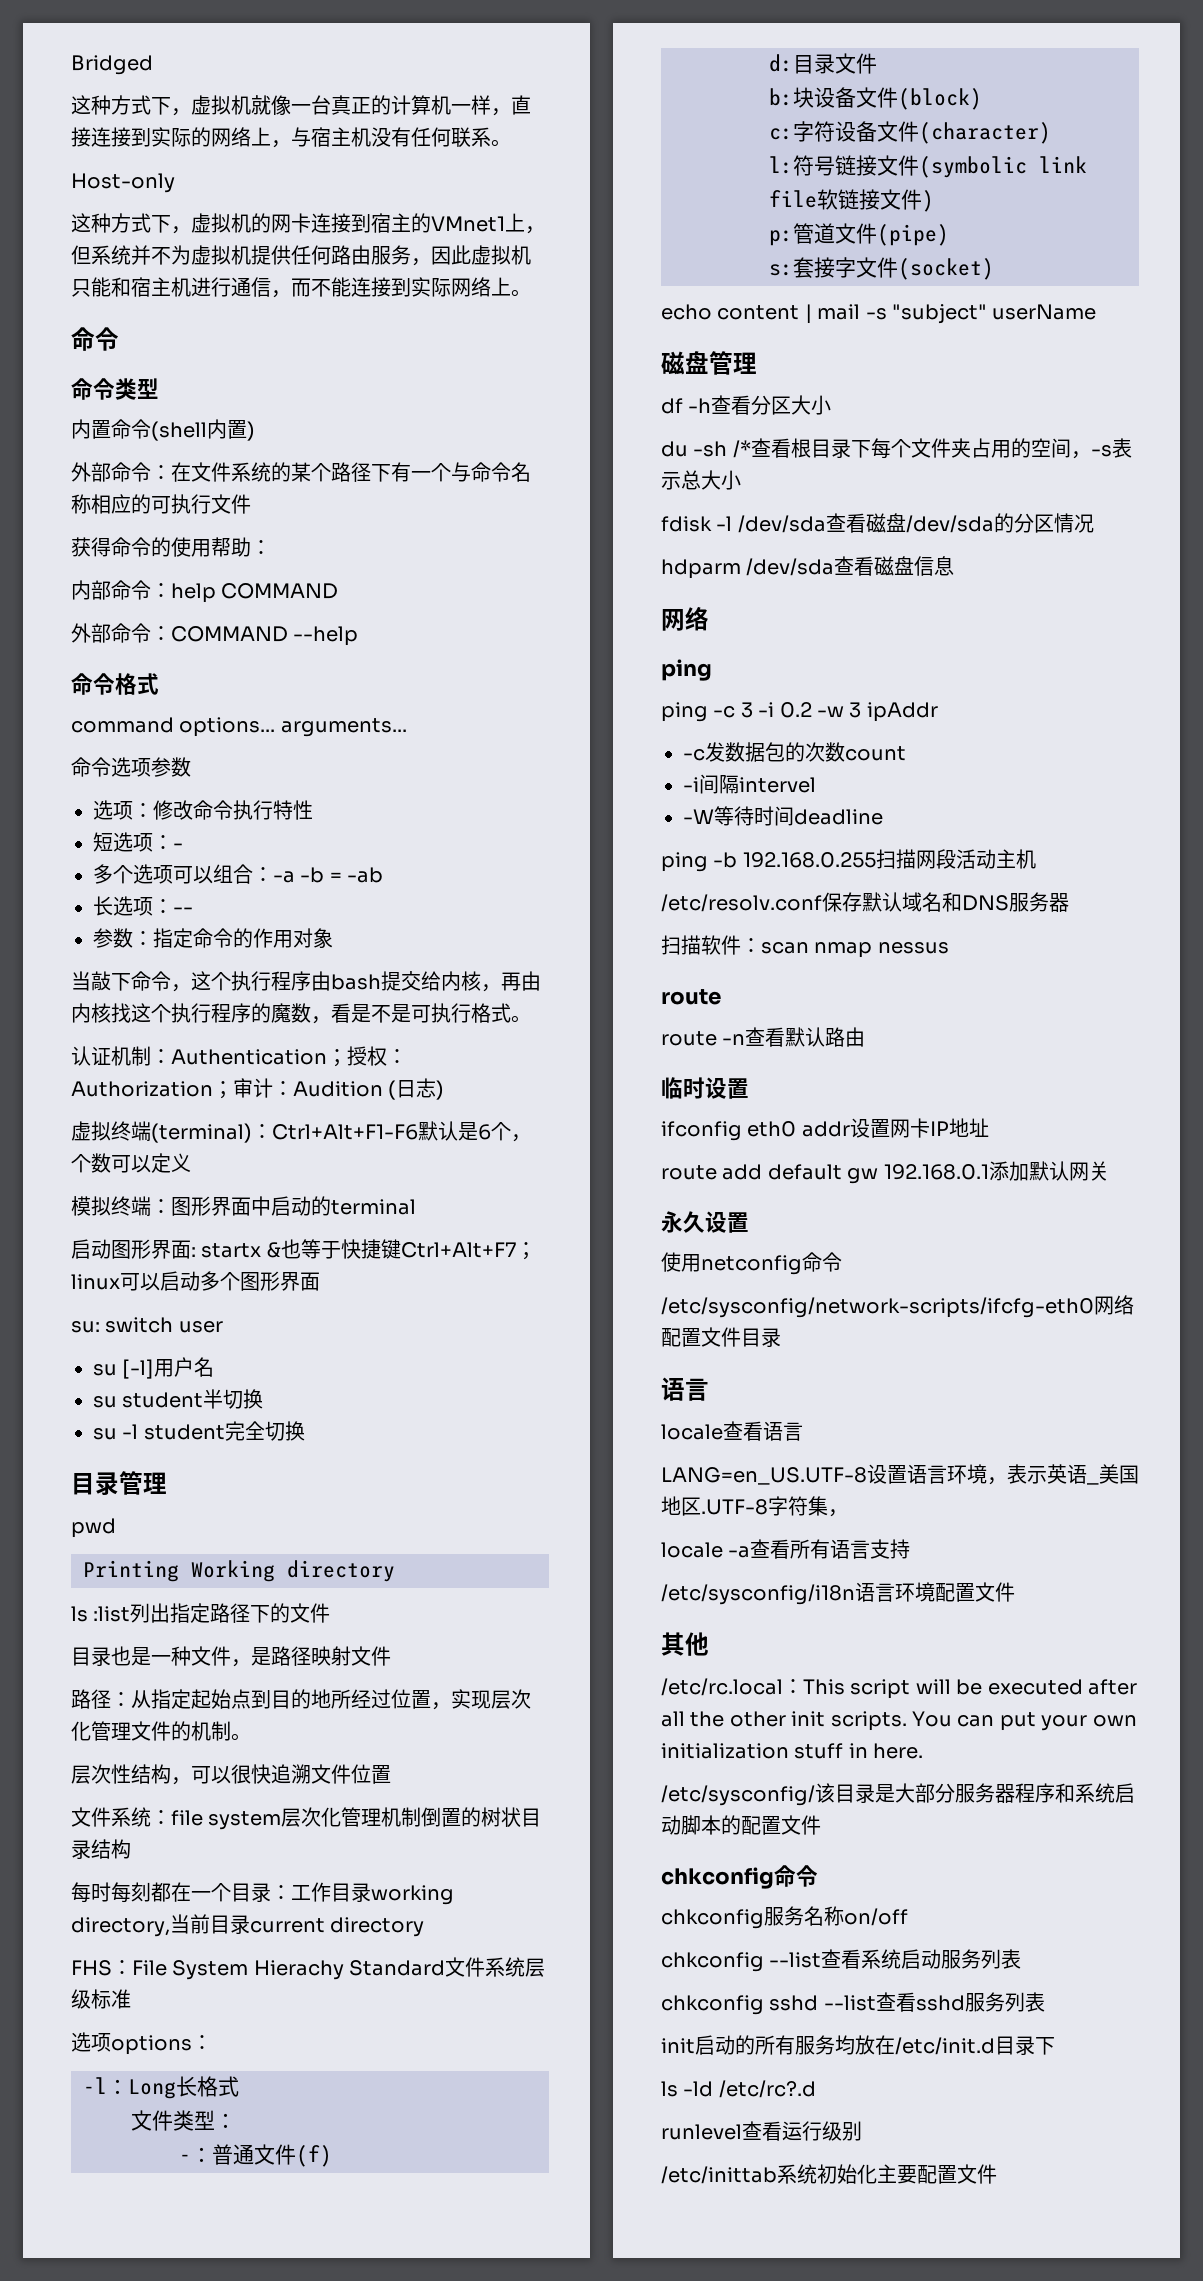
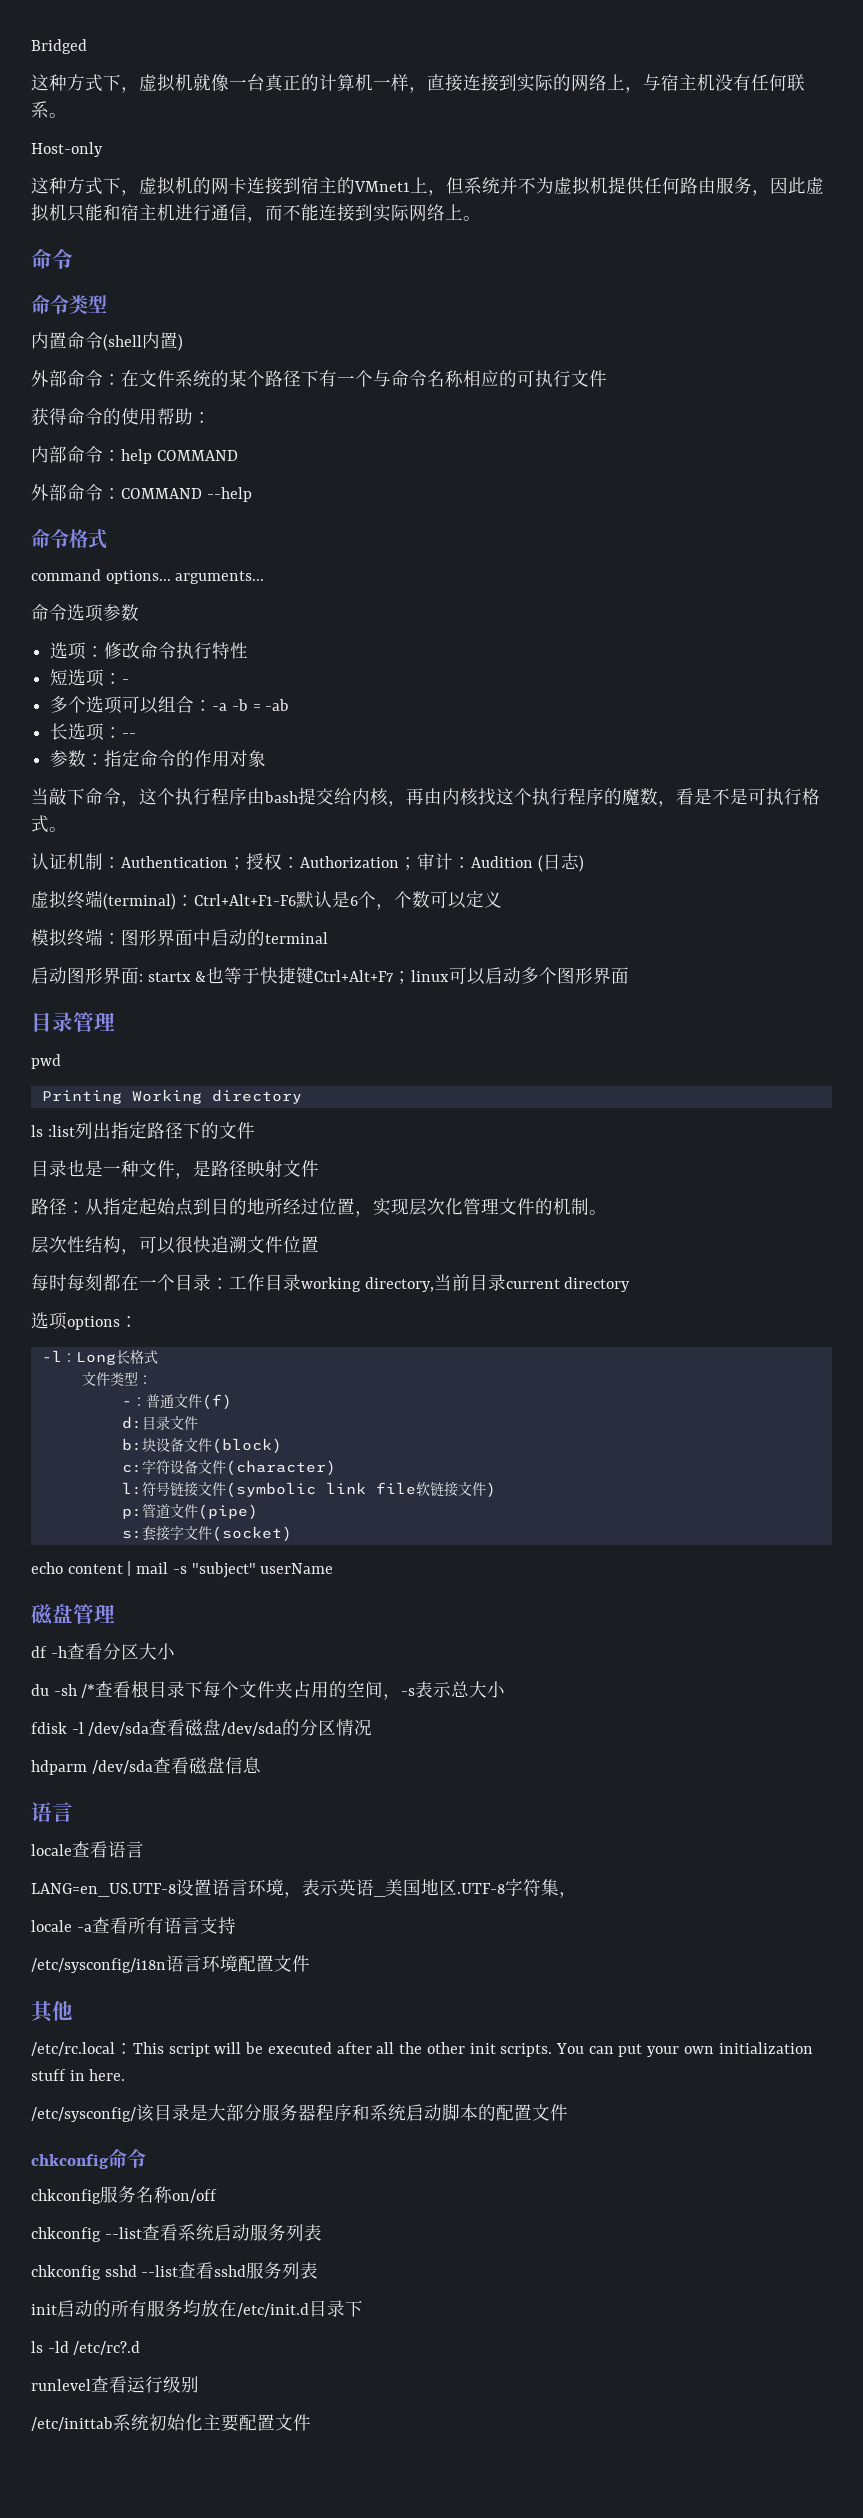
[71,1317,223,1333] [93,1357,215,1379] [93,1389,264,1409] [93,1421,305,1441] // su: switch user // su [-l]用户名 // su student半切换 // su -l student完全切换 -> (630, 975) none
[71,1807,542,1830] [71,1839,131,1859] // 文件系统：file system层次化管理机制倒置的树状目录结构 -> (319, 1244) none
[71,1957,546,1980] [71,1989,131,2009] // FHS：File System Hierachy Standard文件系统层级标准 -> (631, 1284) none
[661,606,709,631] [661,659,712,681] [661,702,938,722] [683,742,906,762] [683,774,816,794] [683,806,883,826] [661,849,1036,872] [661,892,1069,912] [661,935,949,958] [661,989,721,1005] [661,1027,866,1047] [661,1077,749,1099] [661,1118,989,1141] [661,1161,1109,1184] [661,1211,749,1233] [661,1252,842,1275] [661,1295,1134,1318] [661,1327,781,1347] // 网络 // ping // ping -c 3 -i 0.2 -w 3 ipAddr // -c发数据包的次数count // -i间隔intervel // -W等待时间deadline // ping -b 192.168.0.255扫描网段活动主机 // /etc/resolv.conf保存默认域名和DNS服务器 // 扫描软件：scan nmap nessus // route // route -n查看默认路由 // 临时设置 // ifconfig eth0 addr设置网卡IP地址 // route add default gw 192.168.0.1添加默认网关 // 永久设置 // 使用netconfig命令 // /etc/sysconfig/network-scripts/ifcfg-eth0网络配置文件目录 -> (261, 1765) none

